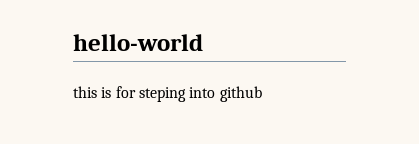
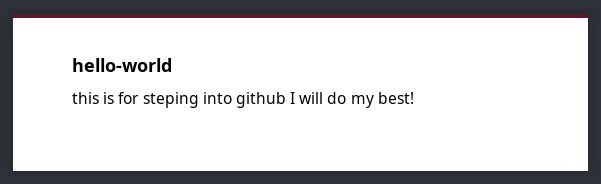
(262, 94) none -> [290,92,414,108] I will do my best!

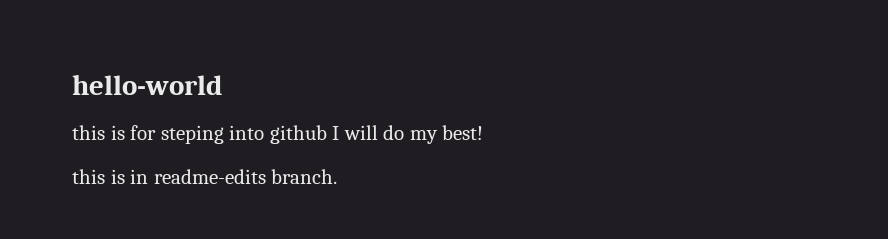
(414, 98) none -> [72,169,338,184] // this is in readme-edits branch.

